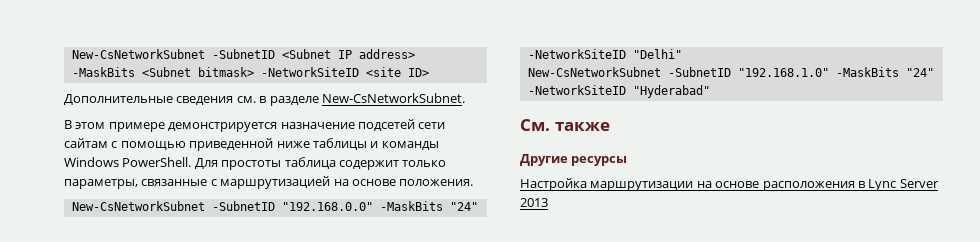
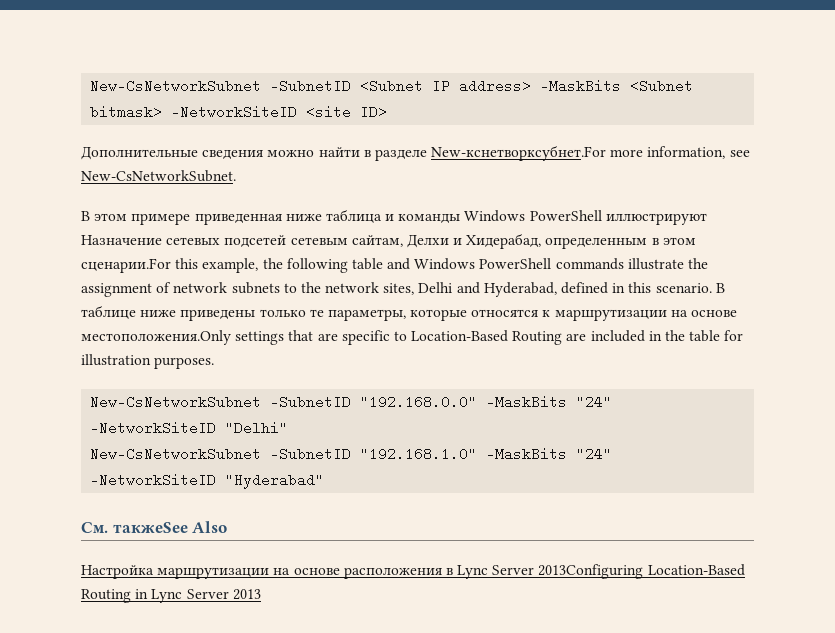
[236,93,465,106] [64,119,446,132] [64,138,439,151] [64,157,447,170] [64,176,474,189] см. в разделе New-CsNetworkSubnet. // В этом примере демонстрируется назначение подсетей сети сайтам с помощью приведенной ниже таблицы и команды Windows PowerShell. Для простоты таблица содержит только параметры, связанные с маршрутизацией на основе положения. -> [267,145,750,161] [81,170,236,182] [81,209,707,225] [81,233,696,249] [81,258,709,273] [81,282,725,297] [81,305,738,321] [81,330,744,345] [81,354,215,369] можно найти в разделе New-кснетворксубнет.For more information, see New-CsNetworkSubnet. // В этом примере приведенная ниже таблица и команды Windows PowerShell иллюстрируют Назначение сетевых подсетей сетевым сайтам, Делхи и Хидерабад, определенным в этом сценарии.For this example, the following table and Windows PowerShell commands illustrate the assignment of network subnets to the network sites, Delhi and Hyderabad, defined in this scenario. В таблице ниже приведены только те параметры, которые относятся к маршрутизации на основе местоположения.Only settings that are specific to Location-Based Routing are included in the table for illustration purposes.
[554,122,610,131] [520,154,628,166] также // Другие ресурсы -> [112,521,228,533] такжеSee Also
(939, 183) none -> [538,564,745,579] [81,589,229,603] 2013Configuring Location-Based Routing in Lync Server

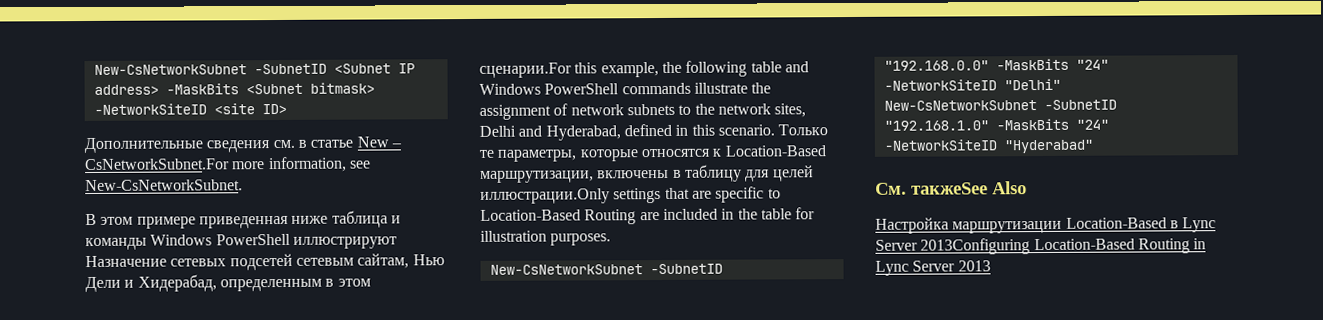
[267,145,607,161] можно найти в разделе New-кснетворксубнет.For -> [272,136,402,149] [84,158,230,171] см. в статье New – CsNetworkSubnet.For
[406,234,449,248] Делхи -> [412,254,445,266] [85,276,121,293] Нью Дели
[715,283,725,293] [81,305,306,321] В таблице ниже приведены только -> [778,124,829,136] Только
[554,309,738,321] [81,330,231,345] маршрутизации на основе местоположения.Only -> [724,145,826,157] [480,164,814,183] [480,188,610,204] Location-Based маршрутизации, включены в таблицу для целей иллюстрации.Only
[273,567,442,579] на основе расположения -> [1065,217,1167,229] Location-Based

